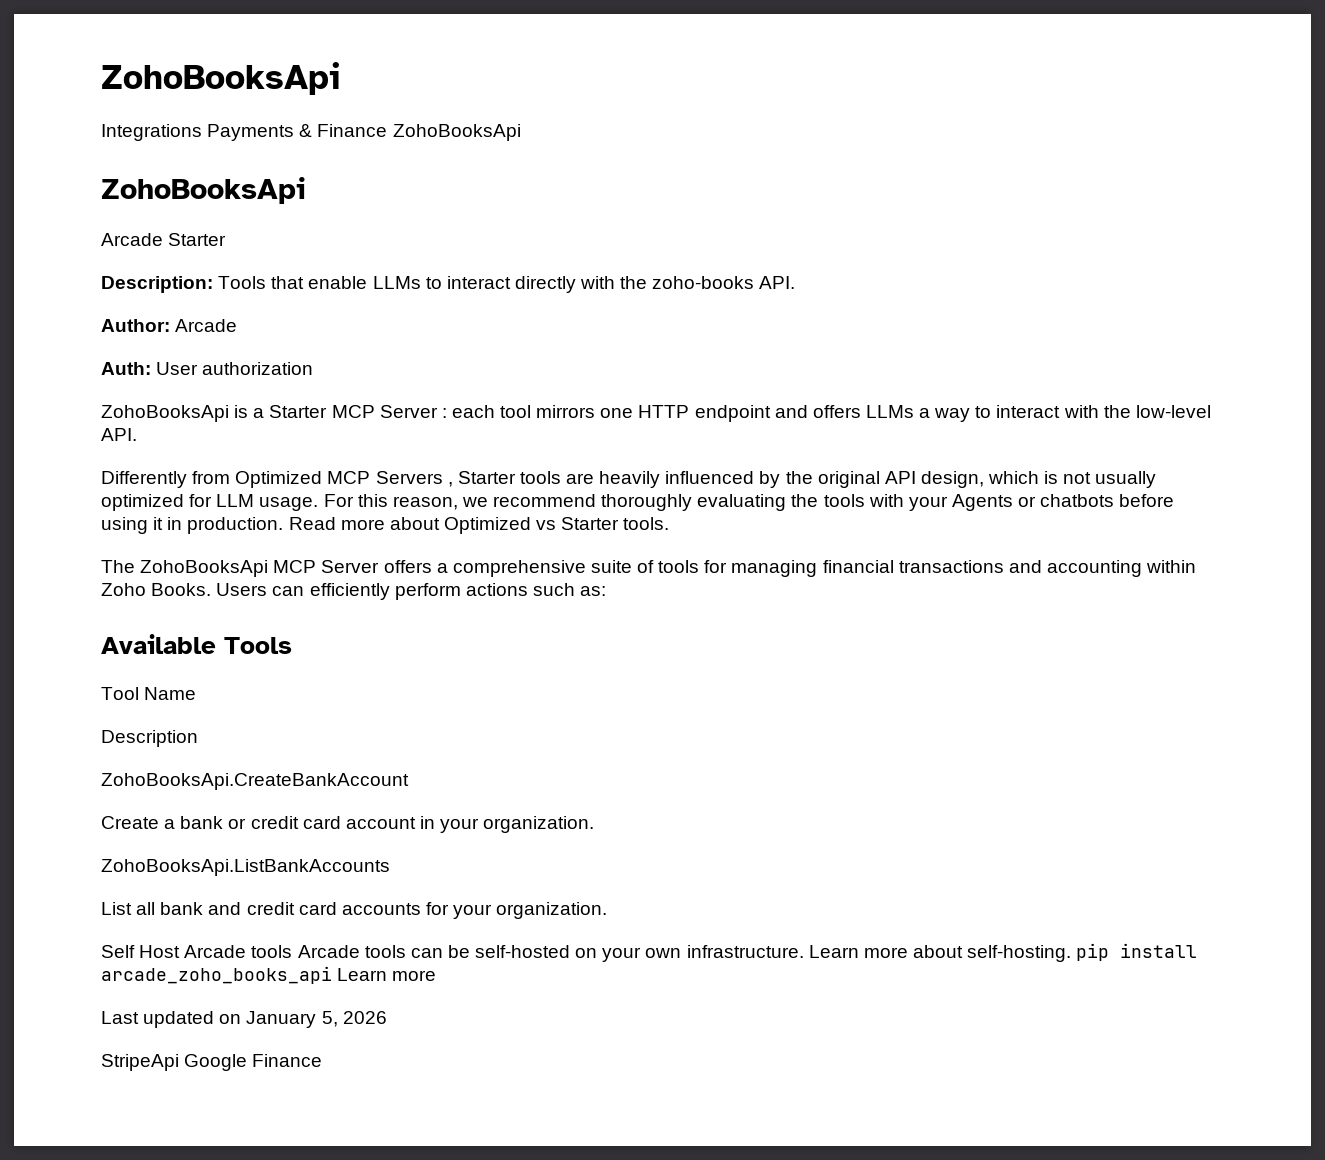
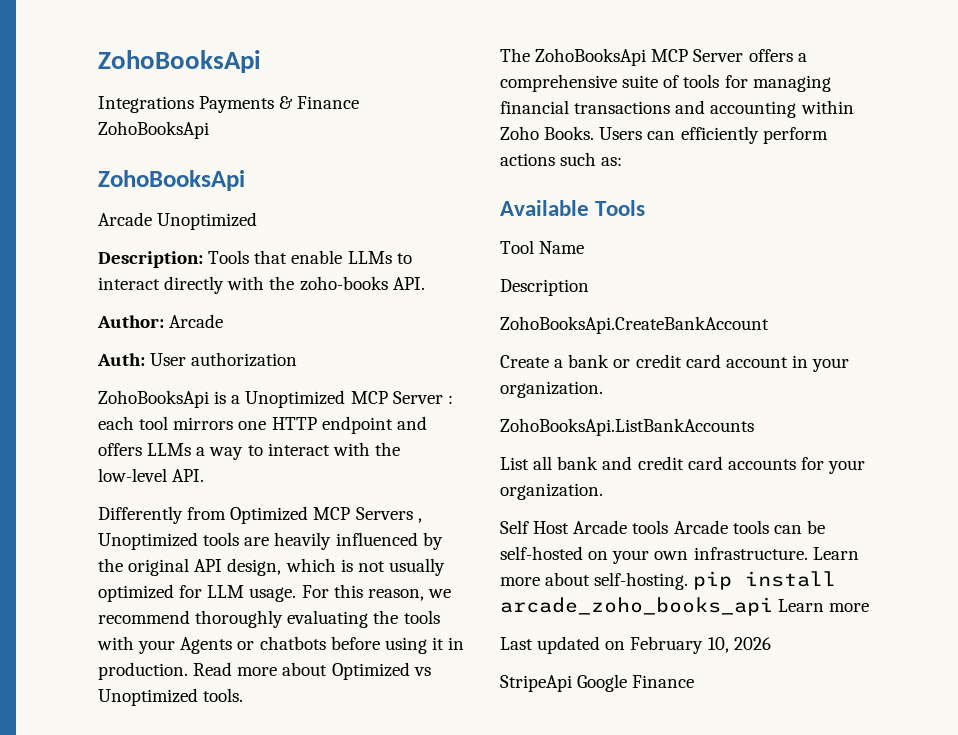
[168,233,227,246] Starter -> [157,212,258,230] Unoptimized
[269,405,328,418] Starter -> [245,390,346,408] Unoptimized
[457,471,516,484] Starter -> [98,532,198,550] Unoptimized
[561,517,620,530] Starter -> [98,688,198,706] Unoptimized
[246,1011,338,1028] January 5, -> [630,636,729,654] February 10,

